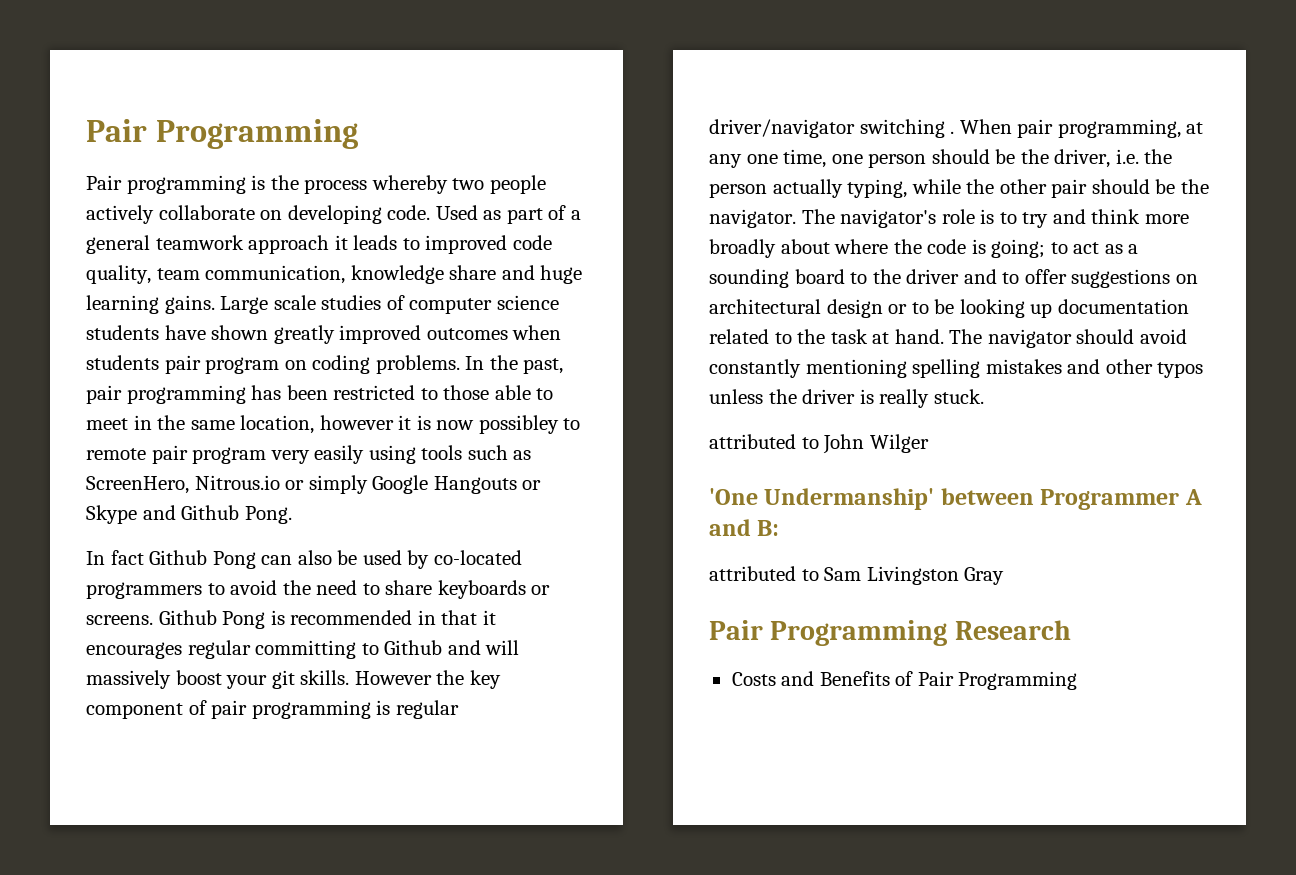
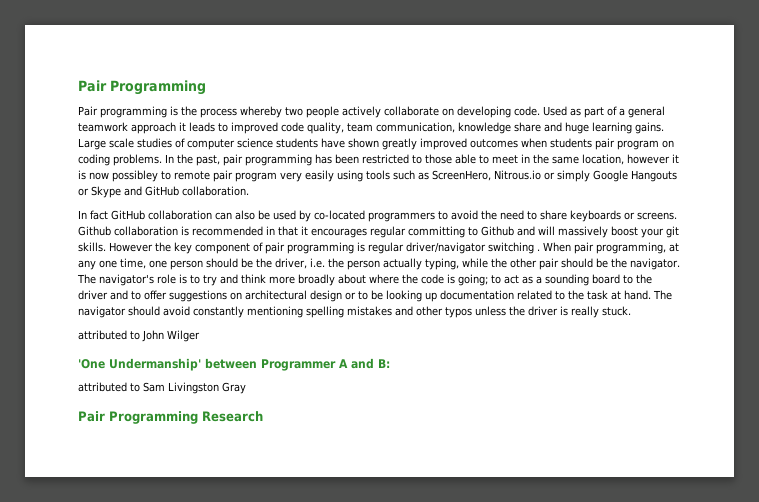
[181,505,292,524] Github Pong. -> [145,186,249,196] GitHub collaboration.
[149,550,256,569] Github Pong -> [111,210,212,220] GitHub collaboration
[222,611,266,629] Pong -> [114,226,178,236] collaboration
[731,671,1078,690] // Costs and Benefits of Pair Programming -> (263, 416) none

